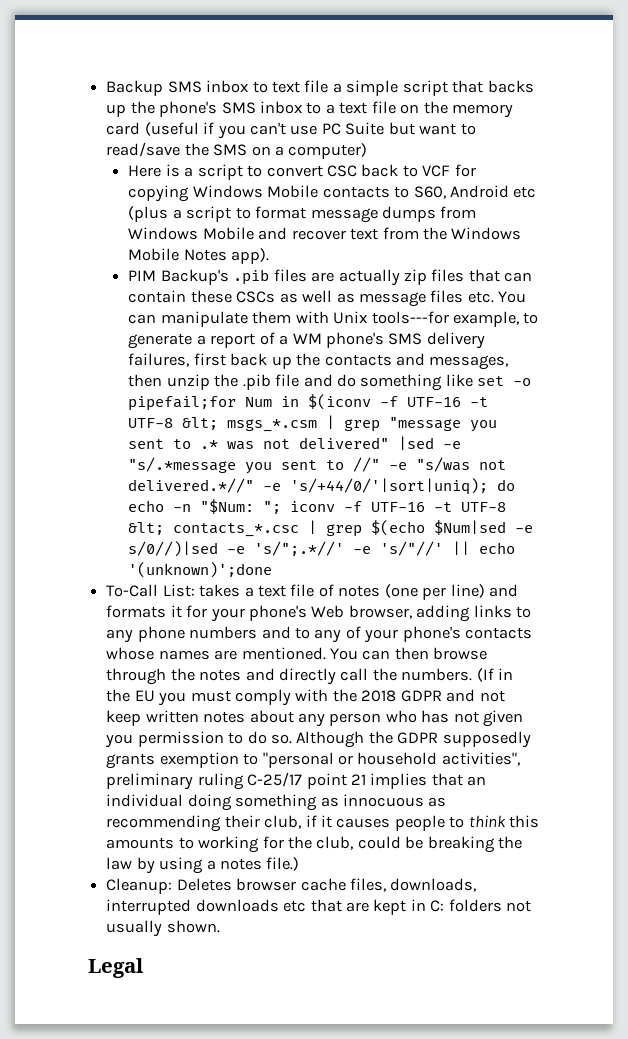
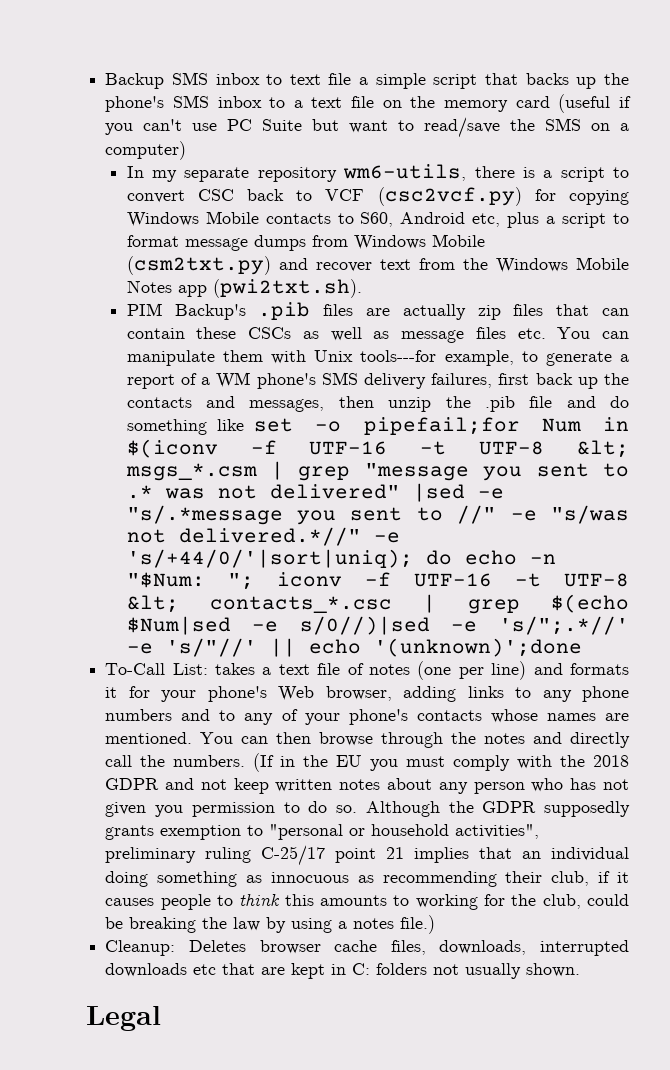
[128,165,162,177] Here -> [126,164,515,182] In my separate repository wm6-utils, there
(451, 171) none -> [377,187,522,206] (csc2vcf.py)
[513,186,537,198] [128,206,169,222] etc (plus -> [472,212,540,228] etc, plus
(254, 233) none -> [126,256,271,275] (csm2txt.py)
[231,248,270,264] app). -> [177,279,362,298] app (pwi2txt.sh).

